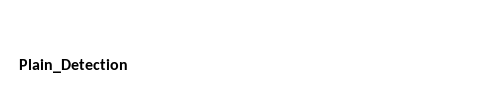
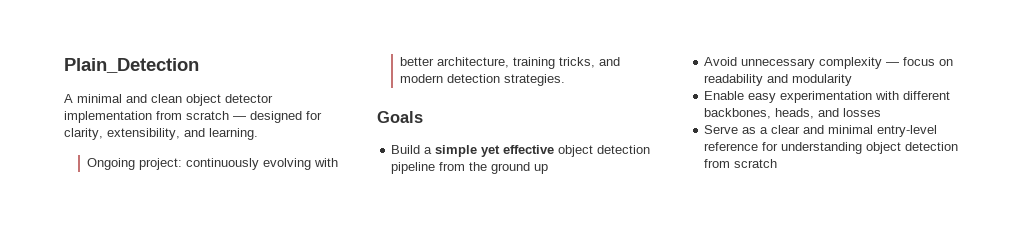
(128, 66) none -> [64,94,273,106] [64,111,322,123] [64,128,258,140] [86,158,338,170] [399,57,620,69] [399,74,565,86] [377,111,423,123] [391,145,651,157] [391,162,549,174] [704,57,954,69] [704,74,853,86] [704,91,951,103] [704,108,882,119] [704,125,938,137] [704,142,959,154] [704,159,778,168] // A minimal and clean object detector implementation from scratch — designed for clarity, extensibility, and learning. // Ongoing project: continuously evolving with better architecture, training tricks, and modern detection strategies. // Goals // Build a simple yet effective object detection pipeline from the ground up // Avoid unnecessary complexity — focus on readability and modularity // Enable easy experimentation with different backbones, heads, and losses // Serve as a clear and minimal entry-level reference for understanding object detection from scratch

